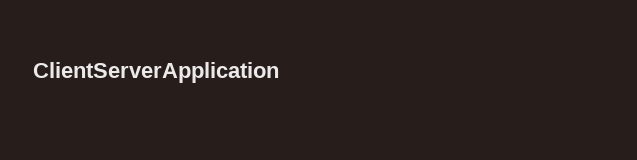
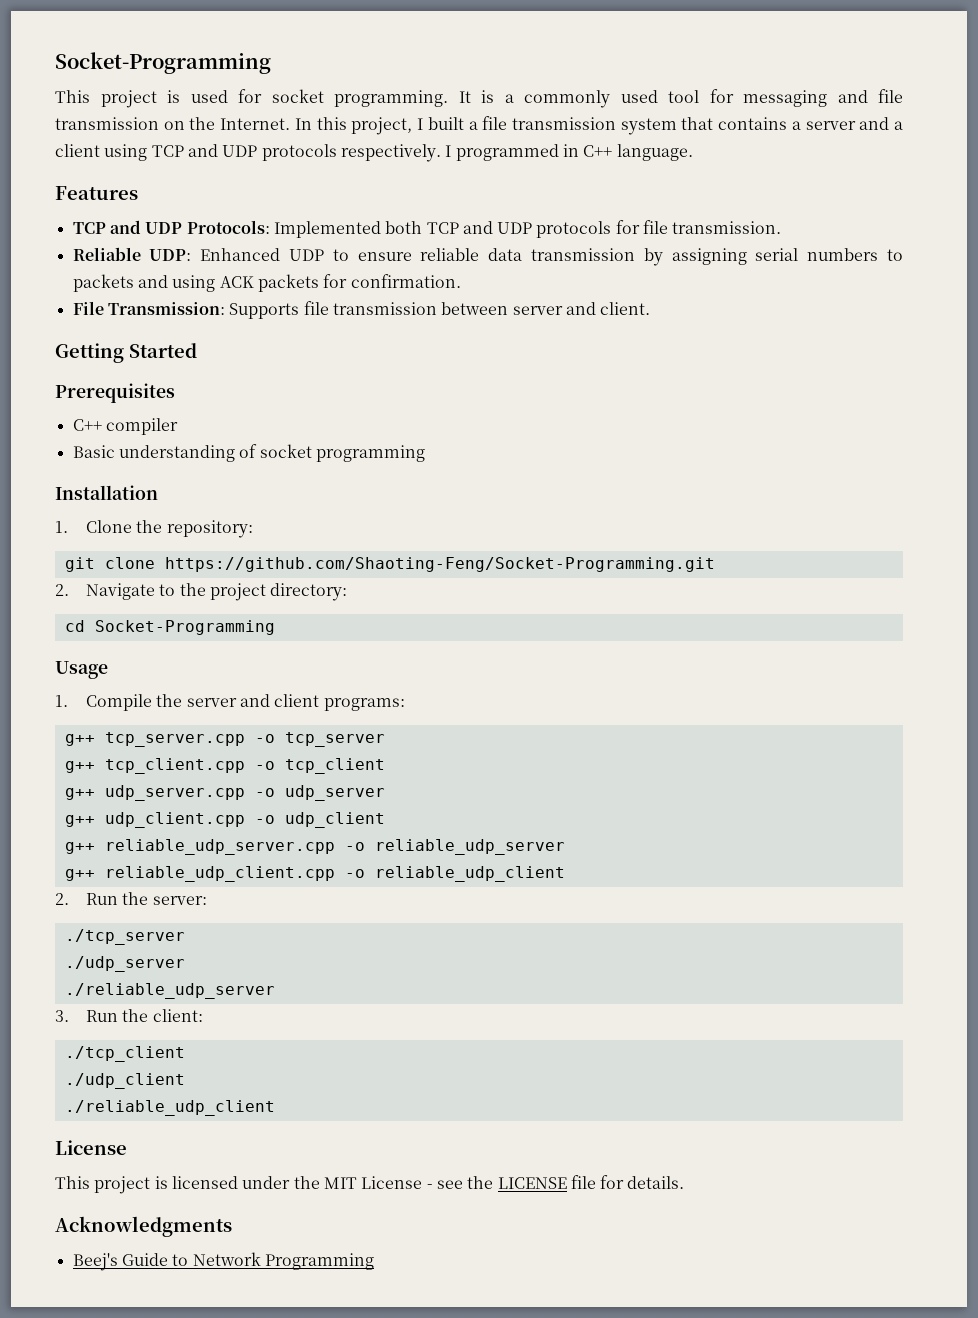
[33,62,279,83] ClientServerApplication -> [55,52,271,74] [55,89,903,108] [55,116,903,135] [55,144,693,162] [55,186,138,200] [72,220,782,238] [72,247,903,266] [72,274,461,292] [72,301,651,319] [55,343,197,363] [55,383,175,403] [72,418,178,435] [72,444,425,462] [55,485,158,500] [55,520,253,538] [64,557,715,572] [55,583,348,601] [64,620,275,635] [55,661,108,679] [55,694,405,711] [64,732,385,747] [64,758,385,774] [64,785,385,801] [64,812,385,828] [64,839,565,855] [64,866,565,882] [55,892,207,905] [64,929,185,945] [64,956,185,972] [64,983,275,999] [55,1009,203,1022] [64,1046,185,1062] [64,1073,185,1089] [64,1100,275,1116] [55,1140,127,1155] [55,1175,685,1194] [55,1216,232,1237] [72,1252,374,1271] Socket-Programming // This project is used for socket programming. It is a commonly used tool for messaging and file transmission on the Internet. In this project, I built a file transmission system that contains a server and a client using TCP and UDP protocols respectively. I programmed in C++ language. // Features // TCP and UDP Protocols: Implemented both TCP and UDP protocols for file transmission. // Reliable UDP: Enhanced UDP to ensure reliable data transmission by assigning serial numbers to packets and using ACK packets for confirmation. // File Transmission: Supports file transmission between server and client. // Getting Started // Prerequisites // C++ compiler // Basic understanding of socket programming // Installation // 1. Clone the repository: // git clone https://github.com/Shaoting-Feng/Socket-Programming.git // 2. Navigate to the project directory: // cd Socket-Programming // Usage // 1. Compile the server and client programs: // g++ tcp_server.cpp -o tcp_server // g++ tcp_client.cpp -o tcp_client // g++ udp_server.cpp -o udp_server // g++ udp_client.cpp -o udp_client // g++ reliable_udp_server.cpp -o reliable_udp_server // g++ reliable_udp_client.cpp -o reliable_udp_client // 2. Run the server: // ./tcp_server // ./udp_server // ./reliable_udp_server // 3. Run the client: // ./tcp_client // ./udp_client // ./reliable_udp_client // License // This project is licensed under the MIT License - see the LICENSE file for details. // Acknowledgments // Beej's Guide to Network Programming

